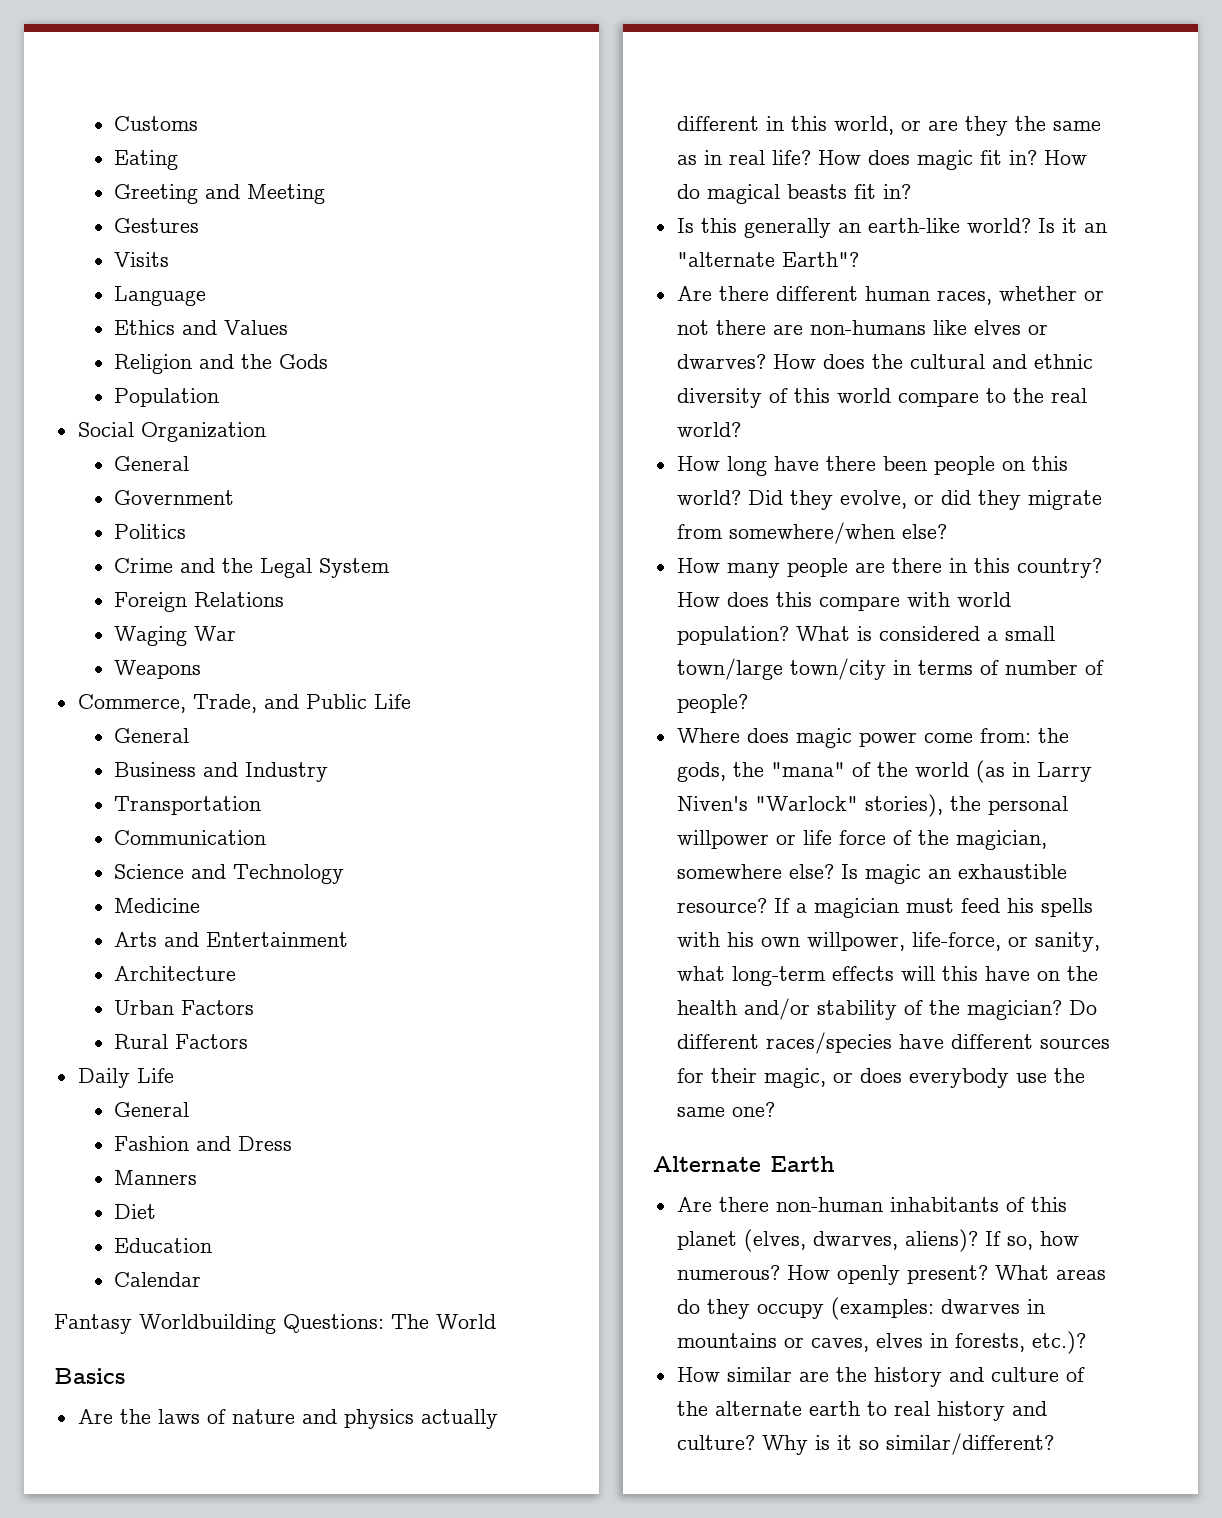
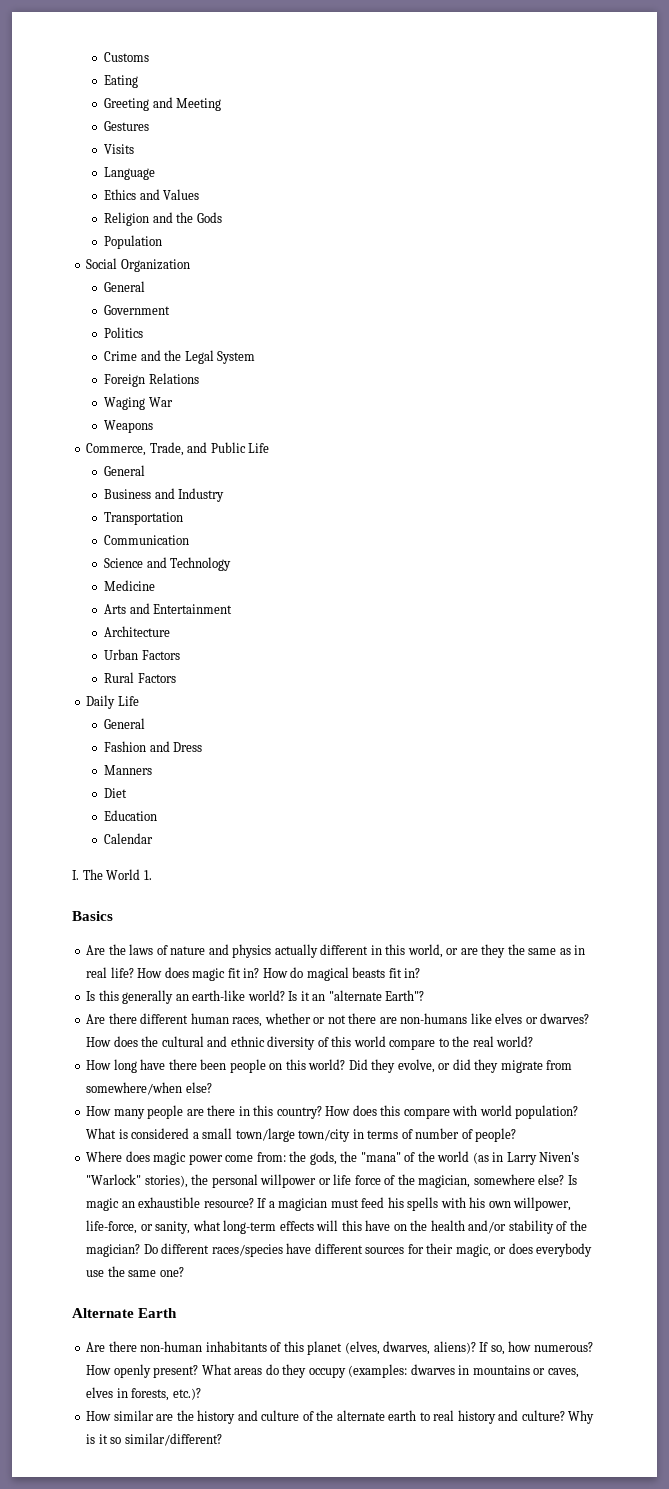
[54,1314,384,1334] Fantasy Worldbuilding Questions: -> [72,870,79,880] I.
(496, 1321) none -> [143,870,152,880] 1.

